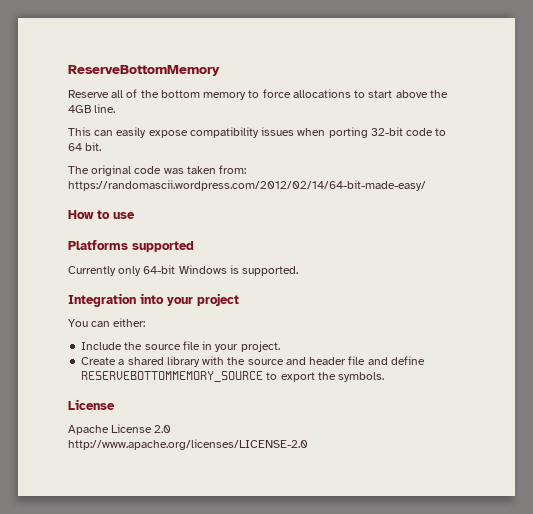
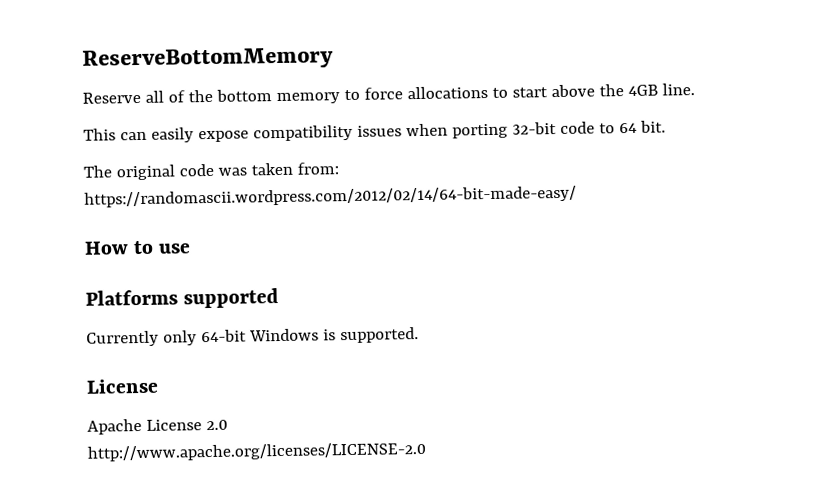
[68,293,239,307] [68,318,146,327] [81,341,280,352] [81,356,425,367] [81,371,385,382] // Integration into your project // You can either: // Include the source file in your project. // Create a shared library with the source and header file and define RESERVEBOTTOMMEMORY_SOURCE to export the symbols. -> (419, 335) none

